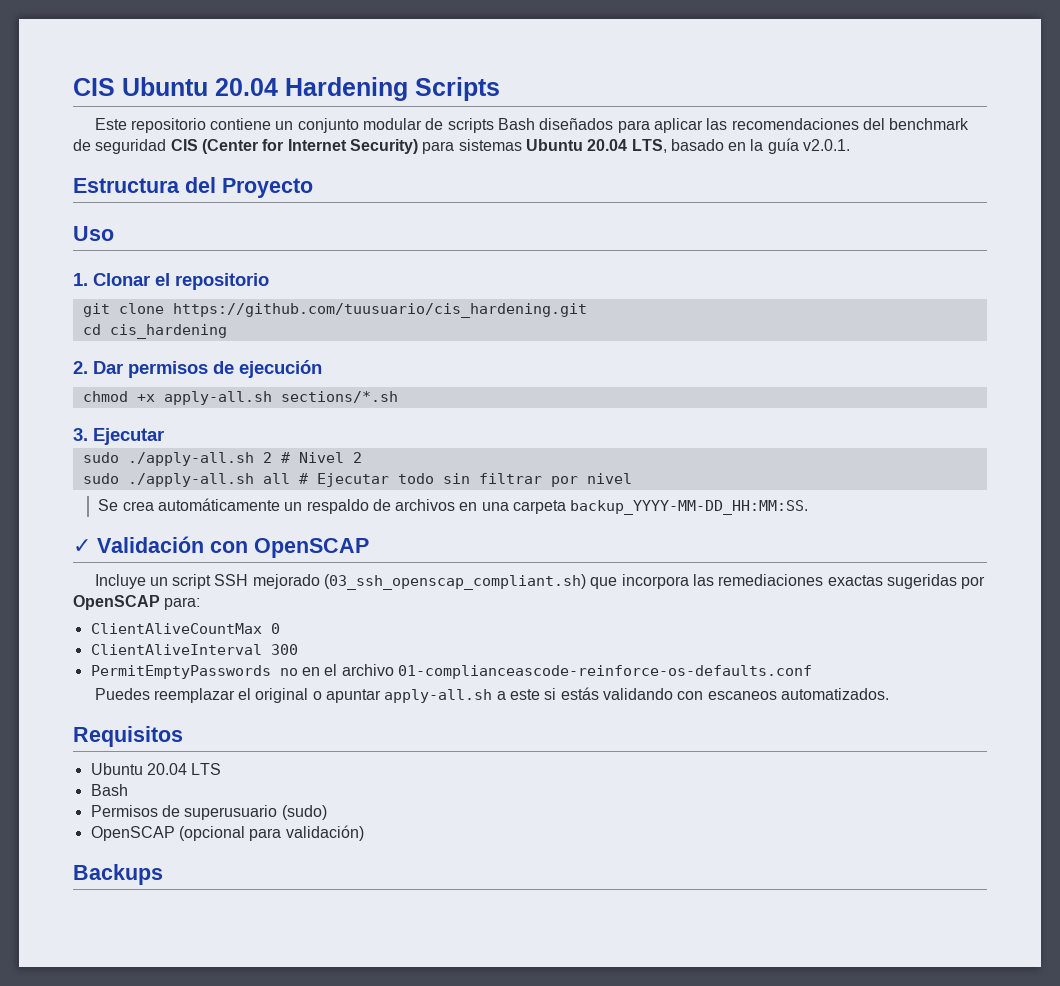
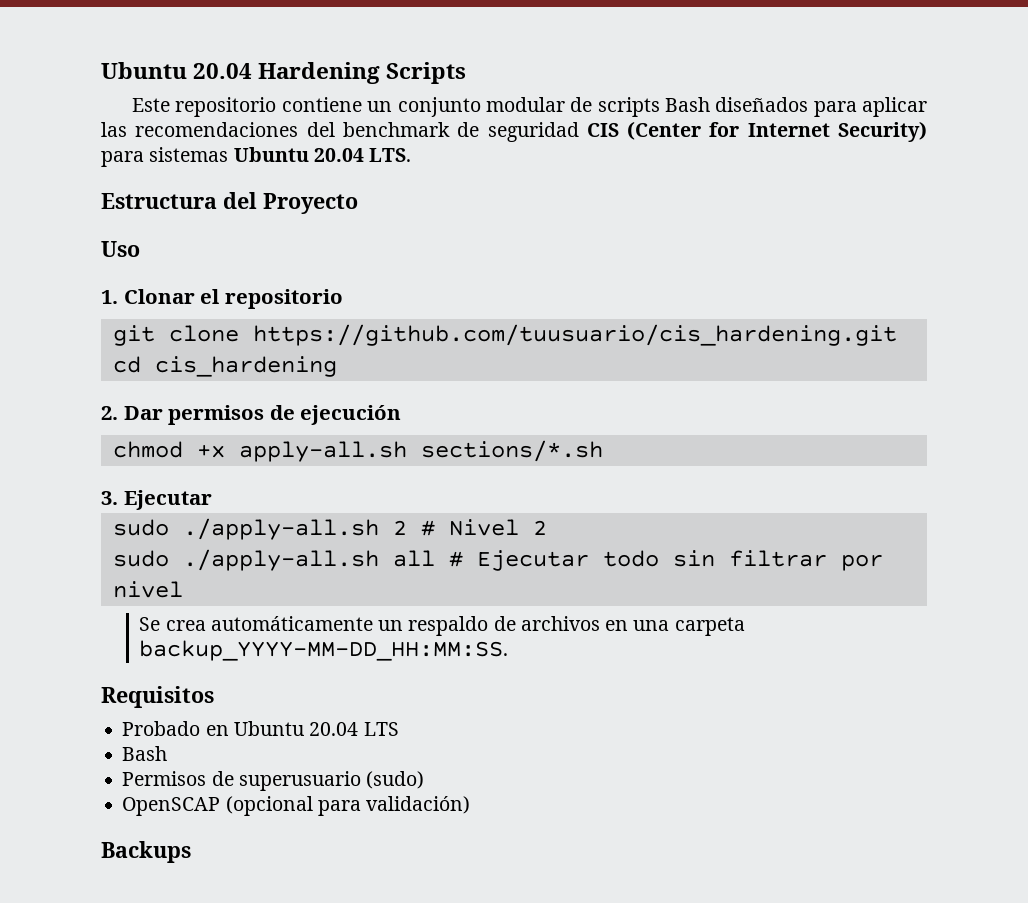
[73,78,115,96] CIS -> (101, 70) none
[631,138,851,154] LTS, basado en la guía v2.0.1. -> [369,148,412,162] LTS.
[73,536,369,558] [94,574,986,590] [73,595,201,610] [90,623,280,634] [90,644,298,655] [90,664,812,679] [94,687,889,703] // ✓ Validación con OpenSCAP // Incluye un script SSH mejorado (03_ssh_openscap_compliant.sh) que incorpora las remediaciones exactas sugeridas por OpenSCAP para: // ClientAliveCountMax 0 // ClientAliveInterval 300 // PermitEmptyPasswords no en el archivo 01-complianceascode-reinforce-os-defaults.conf // Puedes reemplazar el original o apuntar apply-all.sh a este si estás validando con escaneos automatizados. -> (509, 650) none
(183, 736) none -> [122,721,229,736] Probado en

